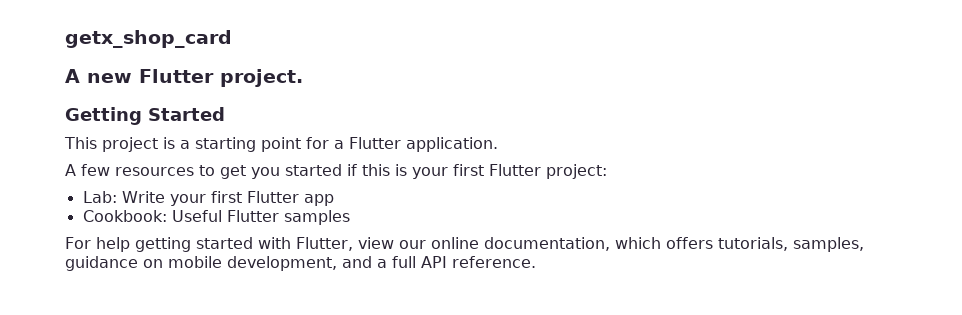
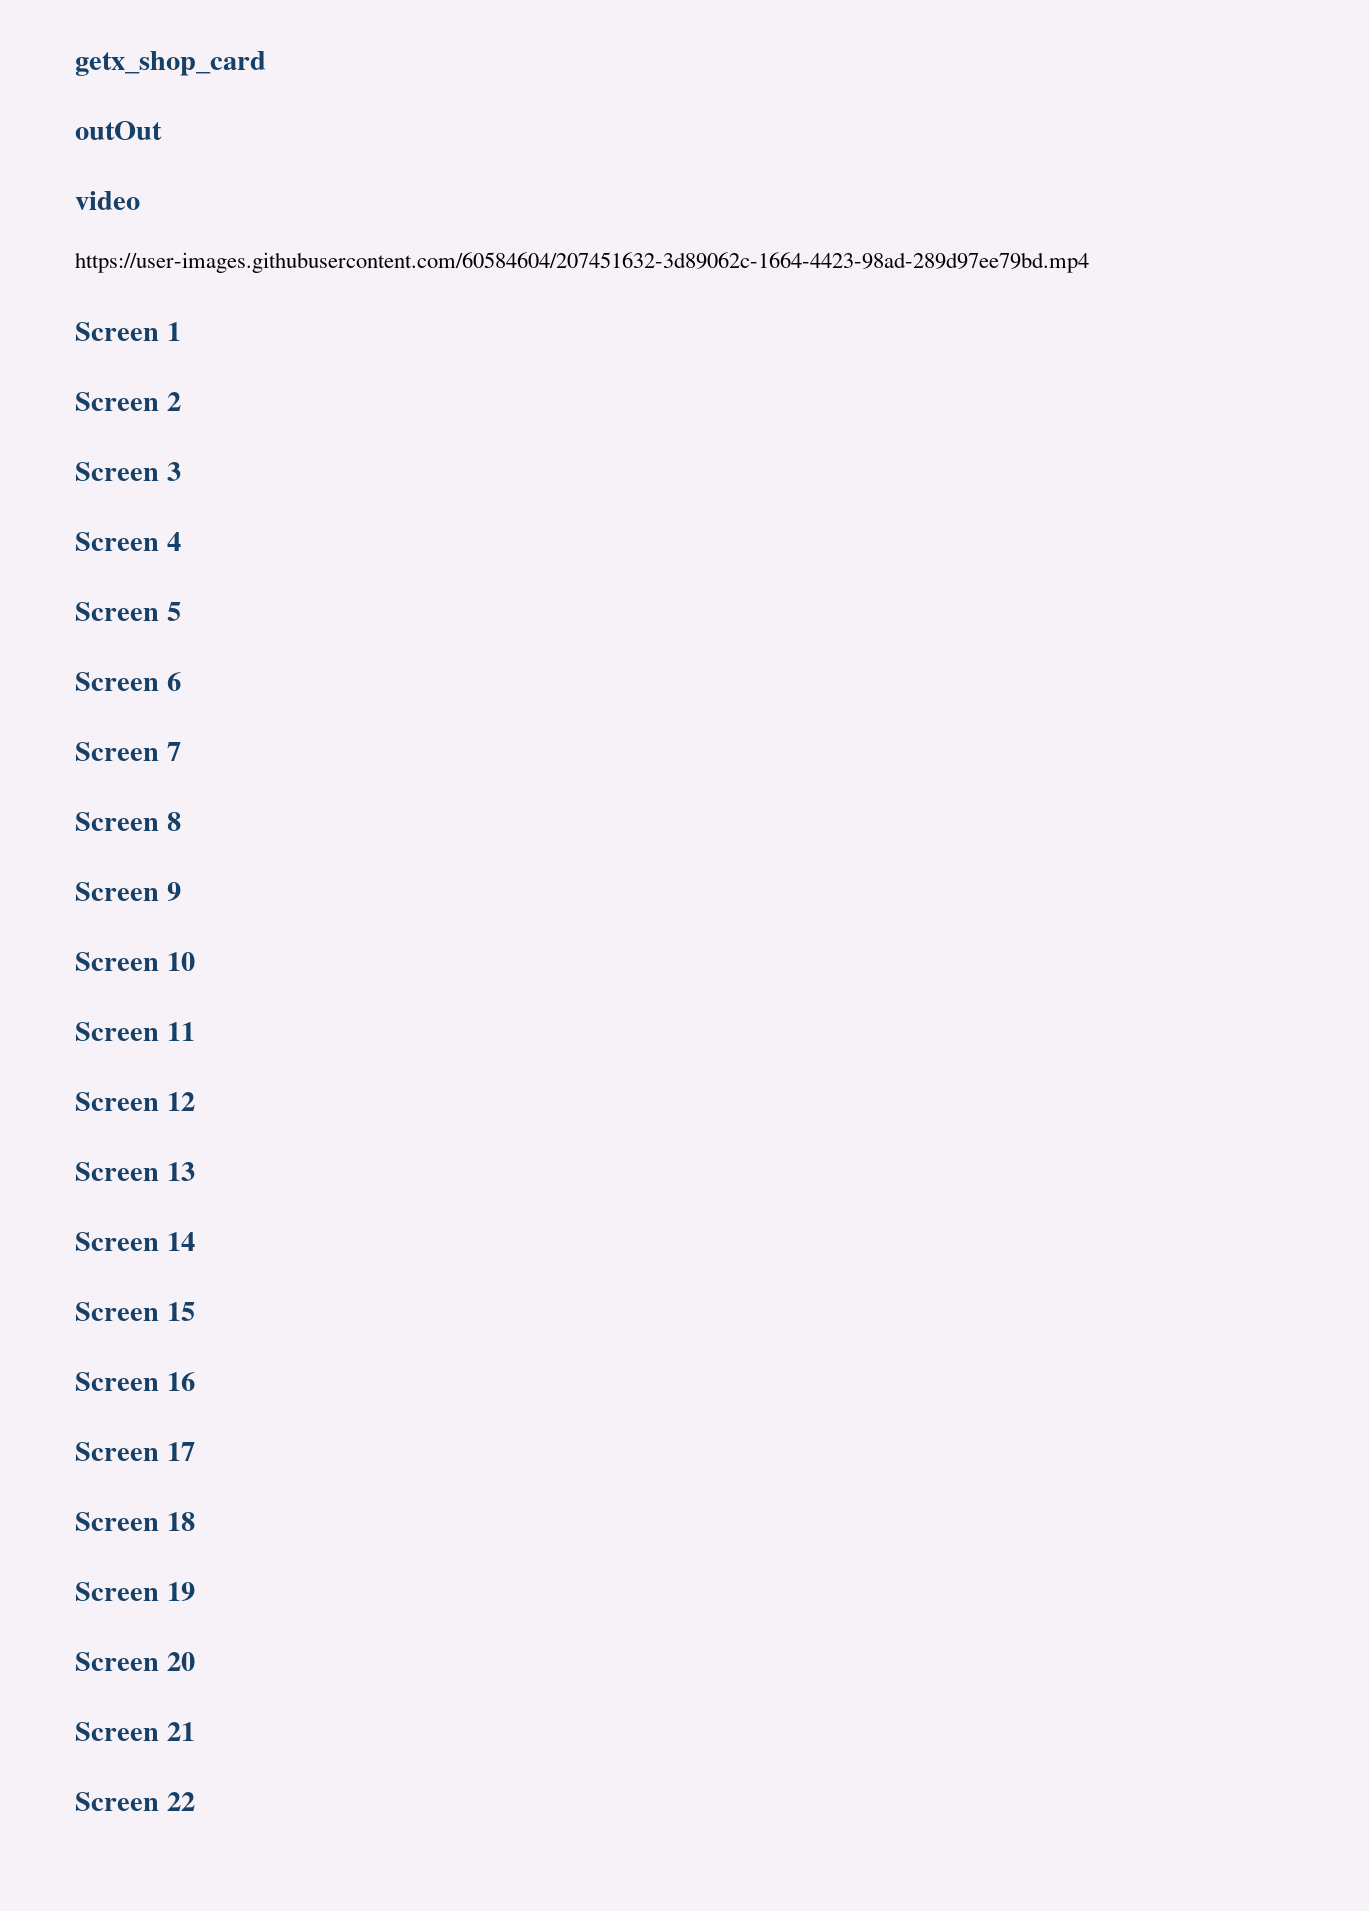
[65,69,303,87] [65,107,225,125] [64,137,498,152] [65,164,607,179] [82,191,334,206] [82,210,350,225] [65,237,864,252] [65,256,536,271] A new Flutter project. // Getting Started // This project is a starting point for a Flutter application. // A few resources to get you started if this is your first Flutter project: // Lab: Write your first Flutter app // Cookbook: Useful Flutter samples // For help getting started with Flutter, view our online documentation, which offers tutorials, samples, guidance on mobile development, and a full API reference. -> [75,121,162,140] [75,191,140,210] [75,252,1089,273] [75,322,181,341] [75,392,181,411] [75,462,181,481] [75,532,181,551] [75,602,181,621] [75,672,181,691] [75,742,181,761] [75,812,181,831] [75,882,181,901] [75,952,195,971] [75,1022,195,1041] [75,1092,195,1111] [75,1162,195,1181] [75,1232,195,1251] [75,1302,195,1321] [75,1372,195,1391] [75,1442,195,1461] [75,1512,195,1531] [75,1582,195,1601] [75,1652,195,1671] [75,1722,195,1741] [75,1792,195,1811] outOut // video // https://user-images.githubusercontent.com/60584604/207451632-3d89062c-1664-4423-98ad-289d97ee79bd.mp4 // Screen 1 // Screen 2 // Screen 3 // Screen 4 // Screen 5 // Screen 6 // Screen 7 // Screen 8 // Screen 9 // Screen 10 // Screen 11 // Screen 12 // Screen 13 // Screen 14 // Screen 15 // Screen 16 // Screen 17 // Screen 18 // Screen 19 // Screen 20 // Screen 21 // Screen 22

